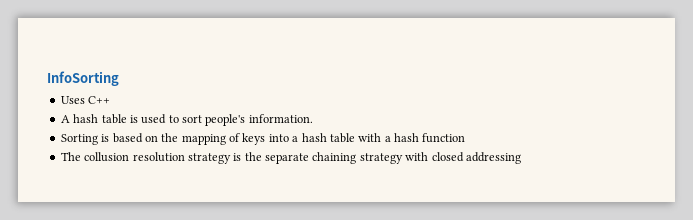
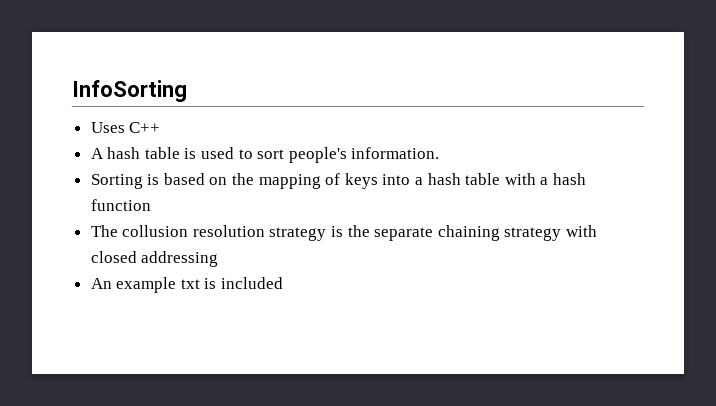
(521, 158) none -> [90,277,284,293] // An example txt is included

